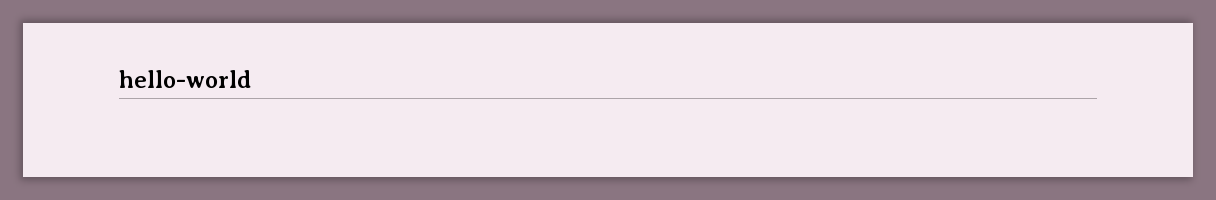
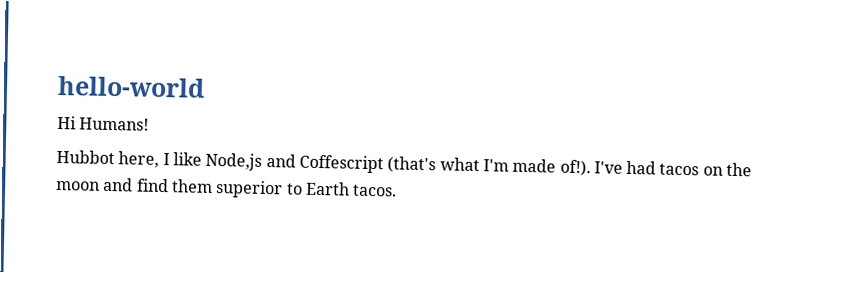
(251, 79) none -> [57,115,150,131] [56,149,753,177] [56,177,398,199] // Hi Humans! // Hubbot here, I like Node,js and Coffescript (that's what I'm made of!). I've had tacos on the moon and find them superior to Earth tacos.

